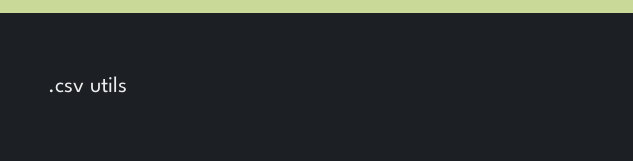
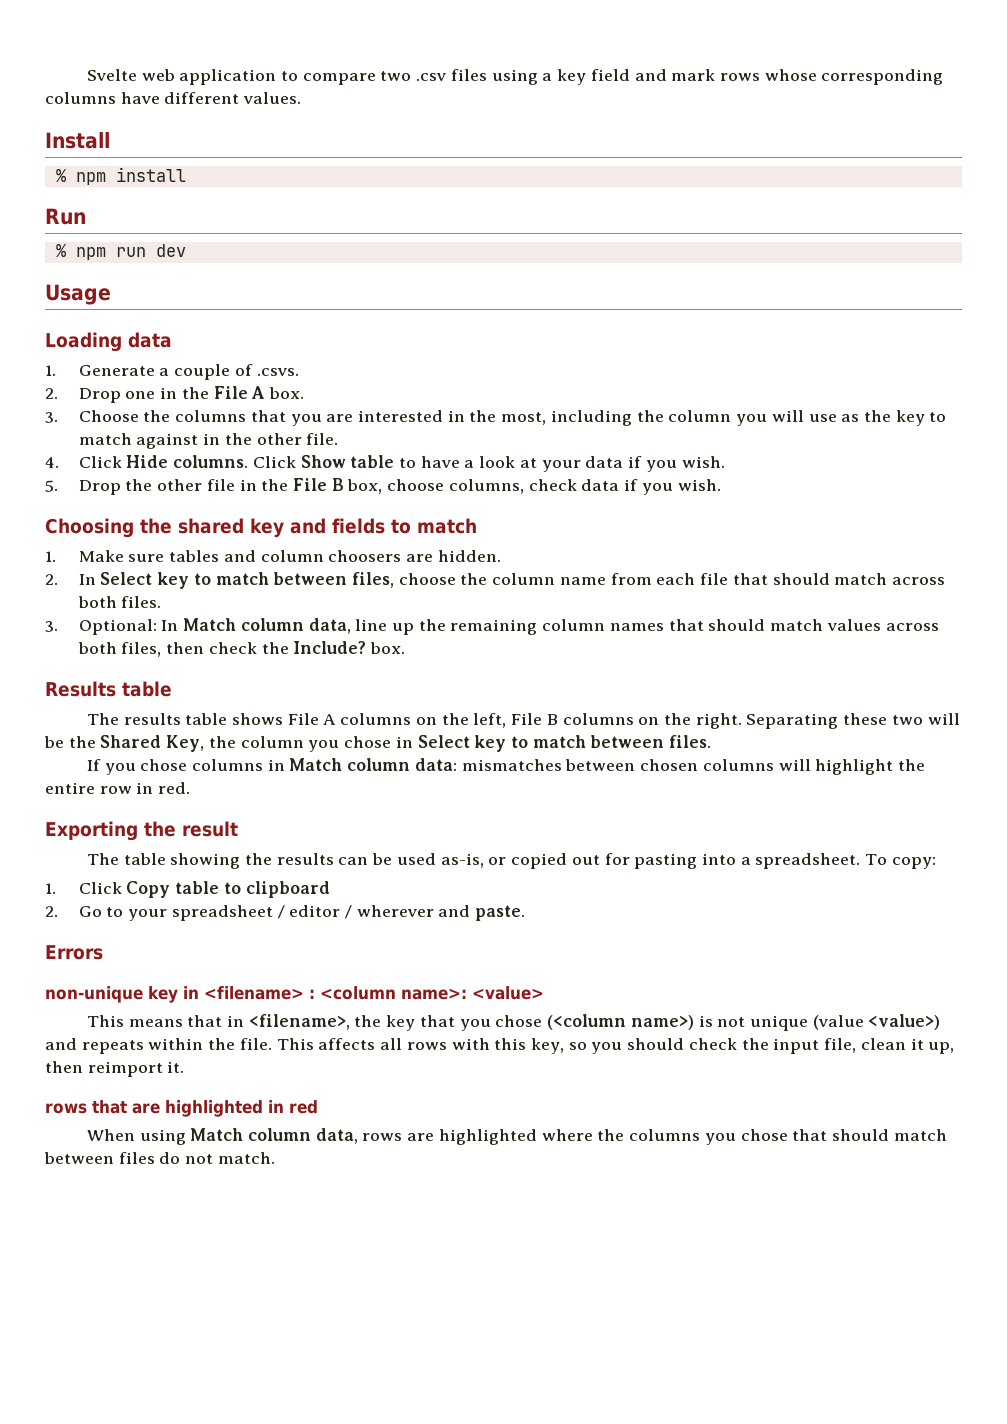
[48,76,128,93] .csv utils -> [86,69,944,85] [45,92,302,104] [45,132,110,149] [55,167,186,185] [45,208,86,225] [55,244,186,260] [45,284,111,305] [45,332,172,352] [45,364,299,380] [45,386,305,403] [45,410,947,426] [78,433,339,449] [45,455,725,472] [45,478,721,495] [45,518,477,538] [45,550,501,562] [45,572,946,589] [77,596,162,608] [45,618,939,635] [77,641,406,657] [45,681,172,697] [86,713,960,729] [44,735,712,752] [86,758,925,775] [45,782,191,794] [45,821,238,841] [86,853,936,869] [45,881,330,898] [45,905,526,921] [45,945,103,960] [45,986,544,1003] [86,1014,941,1031] [45,1038,955,1054] [45,1061,185,1077] [45,1100,318,1117] [86,1128,947,1145] [44,1152,275,1164] Svelte web application to compare two .csv files using a key field and mark rows whose corresponding columns have different values. // Install // % npm install // Run // % npm run dev // Usage // Loading data // 1. Generate a couple of .csvs. // 2. Drop one in the File A box. // 3. Choose the columns that you are interested in the most, including the column you will use as the key to match against in the other file. // 4. Click Hide columns. Click Show table to have a look at your data if you wish. // 5. Drop the other file in the File B box, choose columns, check data if you wish. // Choosing the shared key and fields to match // 1. Make sure tables and column choosers are hidden. // 2. In Select key to match between files, choose the column name from each file that should match across both files. // 3. Optional: In Match column data, line up the remaining column names that should match values across both files, then check the Include? box. // Results table // The results table shows File A columns on the left, File B columns on the right. Separating these two will be the Shared Key, the column you chose in Select key to match between files. // If you chose columns in Match column data: mismatches between chosen columns will highlight the entire row in red. // Exporting the result // The table showing the results can be used as-is, or copied out for pasting into a spreadsheet. To copy: // 1. Click Copy table to clipboard // 2. Go to your spreadsheet / editor / wherever and paste. // Errors // non-unique key in <filename> : <column name>: <value> // This means that in <filename>, the key that you chose (<column name>) is not unique (value <value>) and repeats within the file. This affects all rows with this key, so you should check the input file, clean it up, then reimport it. // rows that are highlighted in red // When using Match column data, rows are highlighted where the columns you chose that should match between files do not match.

